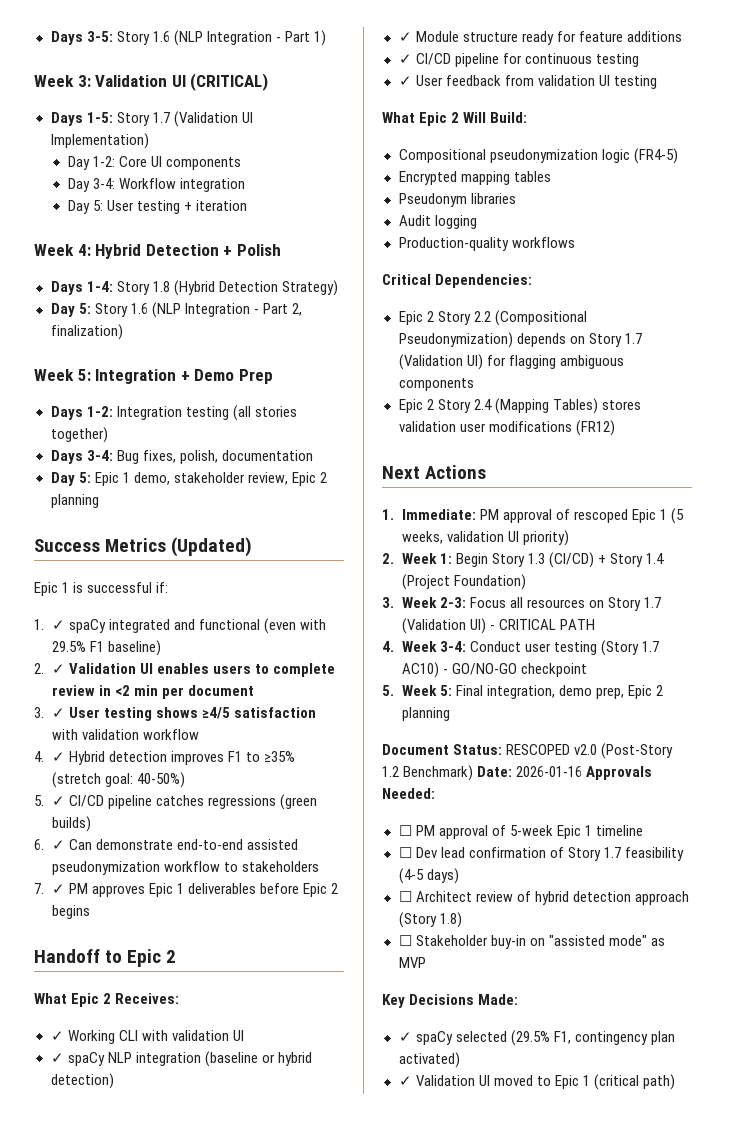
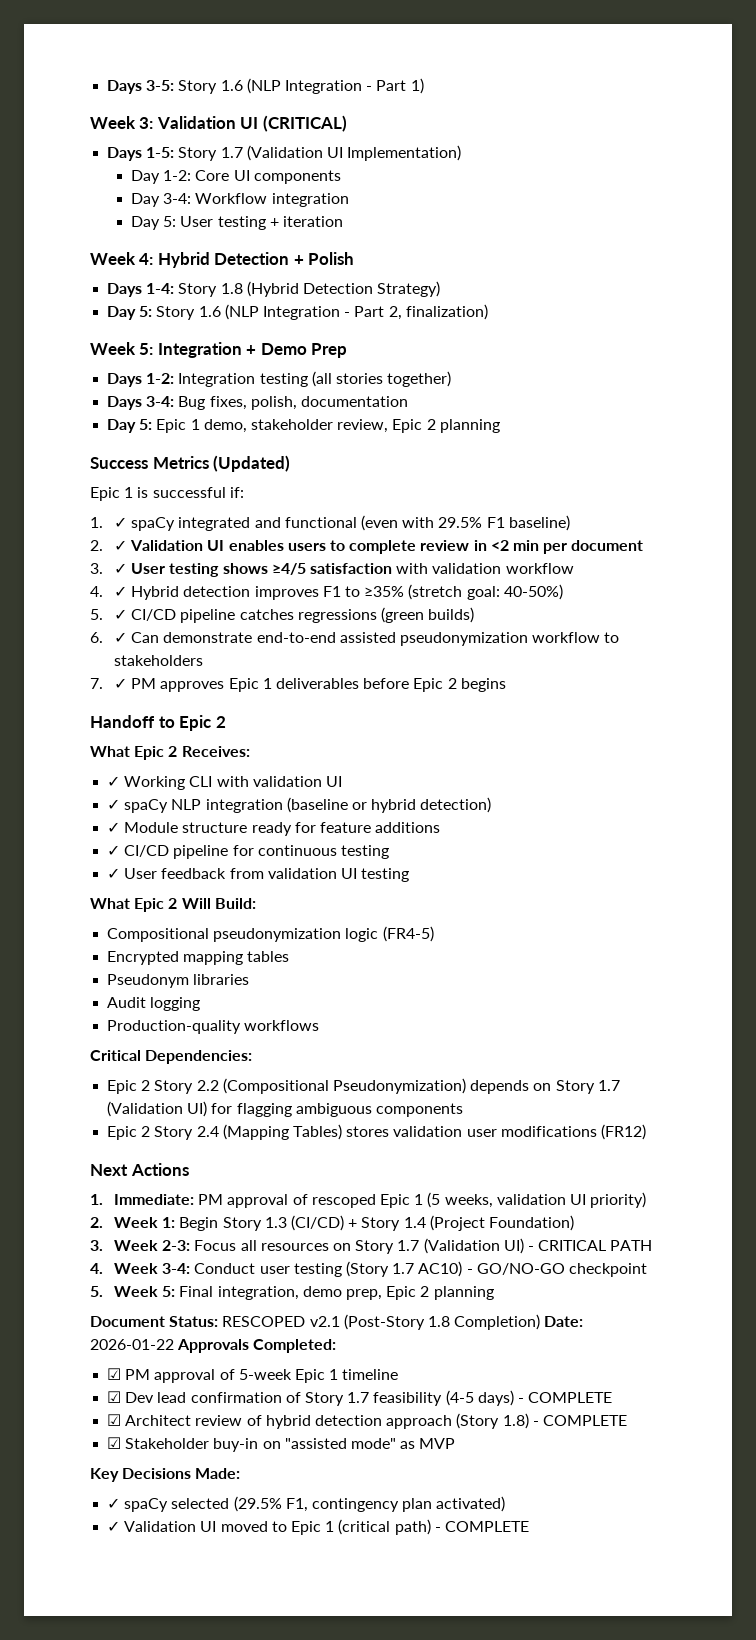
[574,743,674,759] [382,765,653,781] [382,788,435,799] [398,825,412,836] v2.0 (Post-Story 1.2 Benchmark) Date: 2026-01-16 Approvals Needed: // ☐ -> [309,1314,584,1330] [90,1339,337,1353] [107,1368,122,1380] v2.1 (Post-Story 1.8 Completion) Date: 2026-01-22 Approvals Completed: // ☑
[398,847,412,858] ☐ -> [107,1391,122,1403] ☑
[398,891,412,902] // ☐ -> [517,1392,613,1403] [107,1414,122,1426] - COMPLETE // ☑
[398,935,412,946] // ☐ -> [532,1415,627,1426] [107,1437,122,1449] - COMPLETE // ☑
(675, 1082) none -> [434,1521,529,1532] - COMPLETE

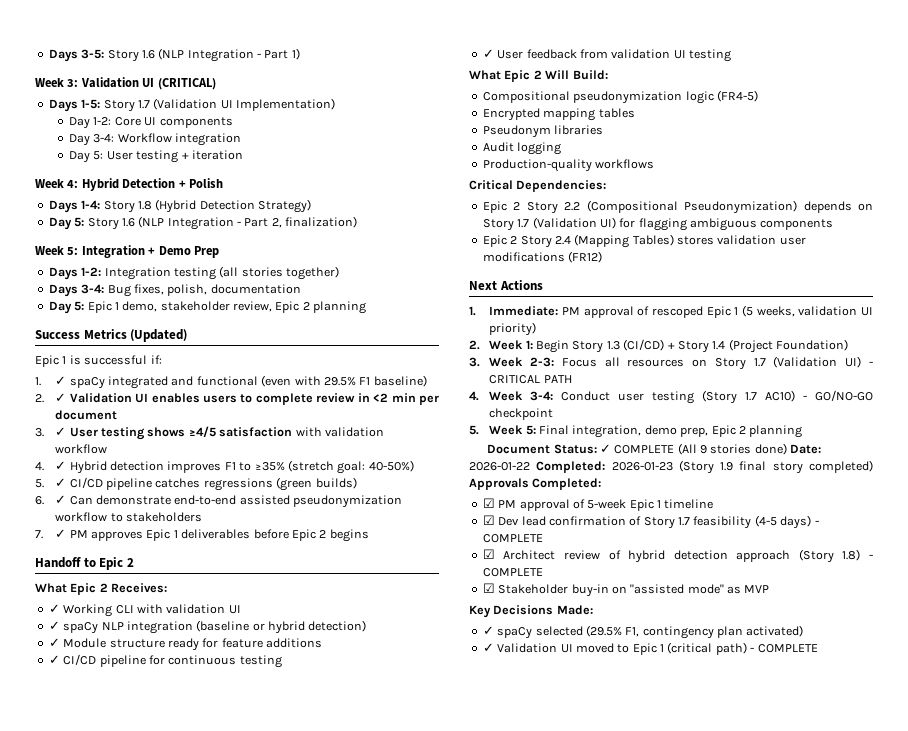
[222,1314,584,1330] [90,1339,174,1350] RESCOPED v2.1 (Post-Story 1.8 Completion) Date: 2026-01-22 -> [599,443,822,455] [469,460,873,474] ✓ COMPLETE (All 9 stories done) Date: 2026-01-22 Completed: 2026-01-23 (Story 1.9 final story completed)

